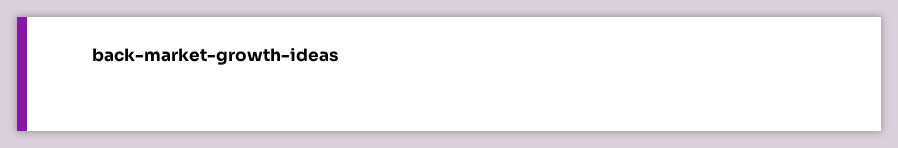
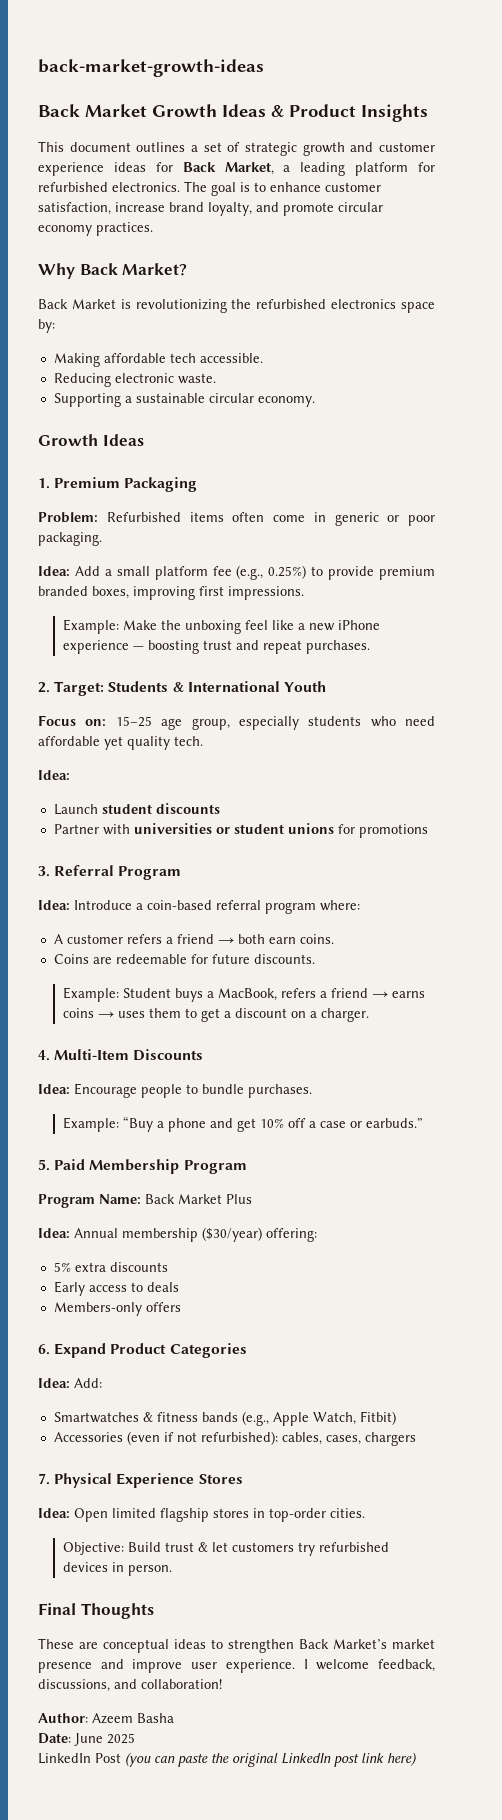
(338, 56) none -> [38,104,428,122] [38,141,436,156] [38,162,435,176] [38,181,381,196] [38,202,383,216] [38,222,153,236] [38,263,188,279] [38,299,435,313] [38,319,55,333] [53,353,263,367] [53,373,216,387] [53,393,315,407] [38,434,144,446] [38,477,198,492] [38,512,435,526] [38,532,102,546] [38,565,435,580] [38,586,304,600] [63,619,381,634] [63,640,371,654] [38,681,326,696] [38,715,435,730] [38,736,203,750] [38,770,70,780] [53,803,220,815] [53,823,428,838] [38,865,182,880] [38,900,360,914] [53,934,334,944] [53,954,315,964] [63,987,426,1002] [63,1008,370,1022] [38,1049,204,1061] [38,1083,312,1098] [63,1116,424,1132] [38,1159,247,1174] [38,1194,252,1208] [38,1227,317,1242] [53,1262,168,1272] [53,1281,179,1296] [53,1302,181,1316] [38,1343,247,1358] [38,1378,102,1388] [53,1411,396,1426] [53,1431,416,1446] [38,1473,243,1488] [38,1508,365,1522] [63,1542,390,1556] [63,1562,173,1576] [38,1603,154,1619] [38,1638,435,1653] [38,1659,436,1673] [38,1679,222,1692] [38,1713,174,1724] [38,1733,135,1746] [38,1752,417,1767] // Back Market Growth Ideas & Product Insights // This document outlines a set of strategic growth and customer experience ideas for Back Market, a leading platform for refurbished electronics. The goal is to enhance customer satisfaction, increase brand loyalty, and promote circular economy practices. // Why Back Market? // Back Market is revolutionizing the refurbished electronics space by: // Making affordable tech accessible. // Reducing electronic waste. // Supporting a sustainable circular economy. // Growth Ideas // 1. Premium Packaging // Problem: Refurbished items often come in generic or poor packaging. // Idea: Add a small platform fee (e.g., 0.25%) to provide premium branded boxes, improving first impressions. // Example: Make the unboxing feel like a new iPhone experience — boosting trust and repeat purchases. // 2. Target: Students & International Youth // Focus on: 15–25 age group, especially students who need affordable yet quality tech. // Idea: // Launch student discounts // Partner with universities or student unions for promotions // 3. Referral Program // Idea: Introduce a coin-based referral program where: // A customer refers a friend → both earn coins. // Coins are redeemable for future discounts. // Example: Student buys a MacBook, refers a friend → earns coins → uses them to get a discount on a charger. // 4. Multi-Item Discounts // Idea: Encourage people to bundle purchases. // Example: “Buy a phone and get 10% off a case or earbuds.” // 5. Paid Membership Program // Program Name: Back Market Plus // Idea: Annual membership ($30/year) offering: // 5% extra discounts // Early access to deals // Members-only offers // 6. Expand Product Categories // Idea: Add: // Smartwatches & fitness bands (e.g., Apple Watch, Fitbit) // Accessories (even if not refurbished): cables, cases, chargers // 7. Physical Experience Stores // Idea: Open limited flagship stores in top-order cities. // Objective: Build trust & let customers try refurbished devices in person. // Final Thoughts // These are conceptual ideas to strengthen Back Market’s market presence and improve user experience. I welcome feedback, discussions, and collaboration! // Author: Azeem Basha // Date: June 2025 // LinkedIn Post (you can paste the original LinkedIn post link here)

